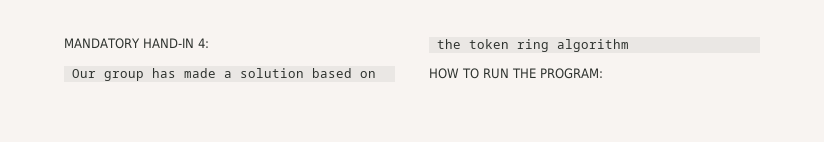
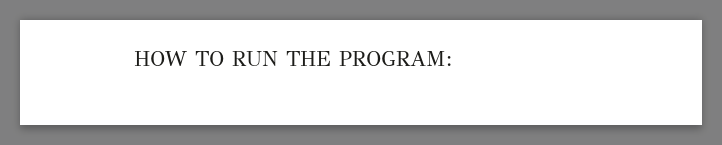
[64,38,209,49] [71,68,376,81] [436,39,629,52] MANDATORY HAND-IN 4: // Our group has made a solution based on the token ring algorithm // -> (134, 58) none

